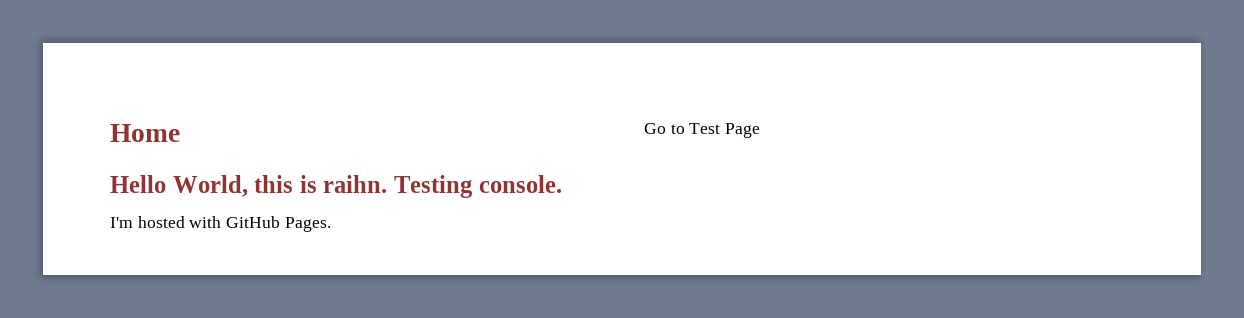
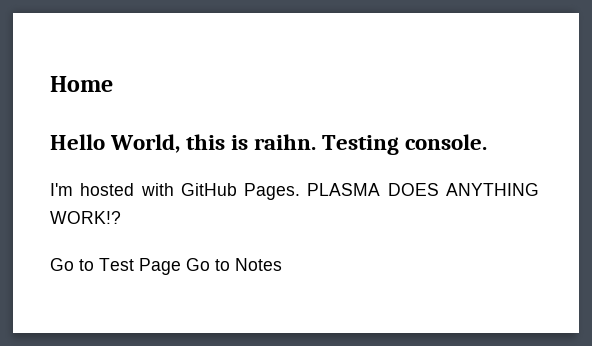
(331, 224) none -> [307,183,539,196] [50,211,121,224] PLASMA DOES ANYTHING WORK!?
(761, 130) none -> [186,258,282,271] Go to Notes

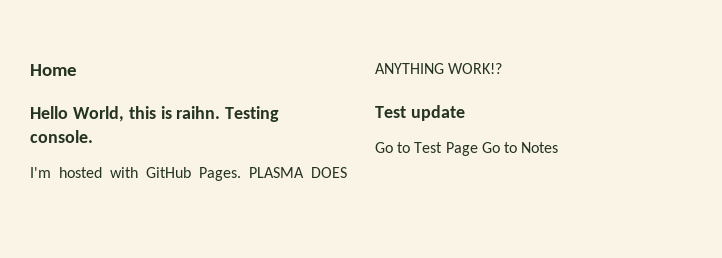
(121, 217) none -> [375,105,465,121] // Test update

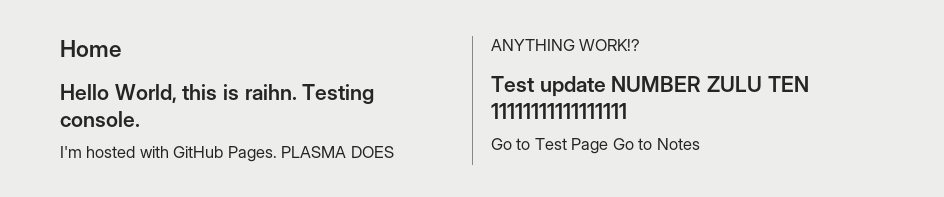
(465, 113) none -> [611,76,809,92] [491,103,627,119] NUMBER ZULU TEN 11111111111111111

